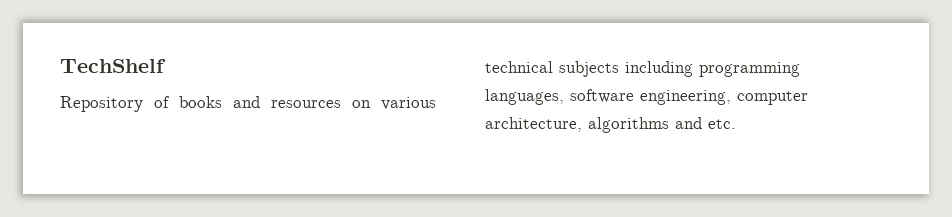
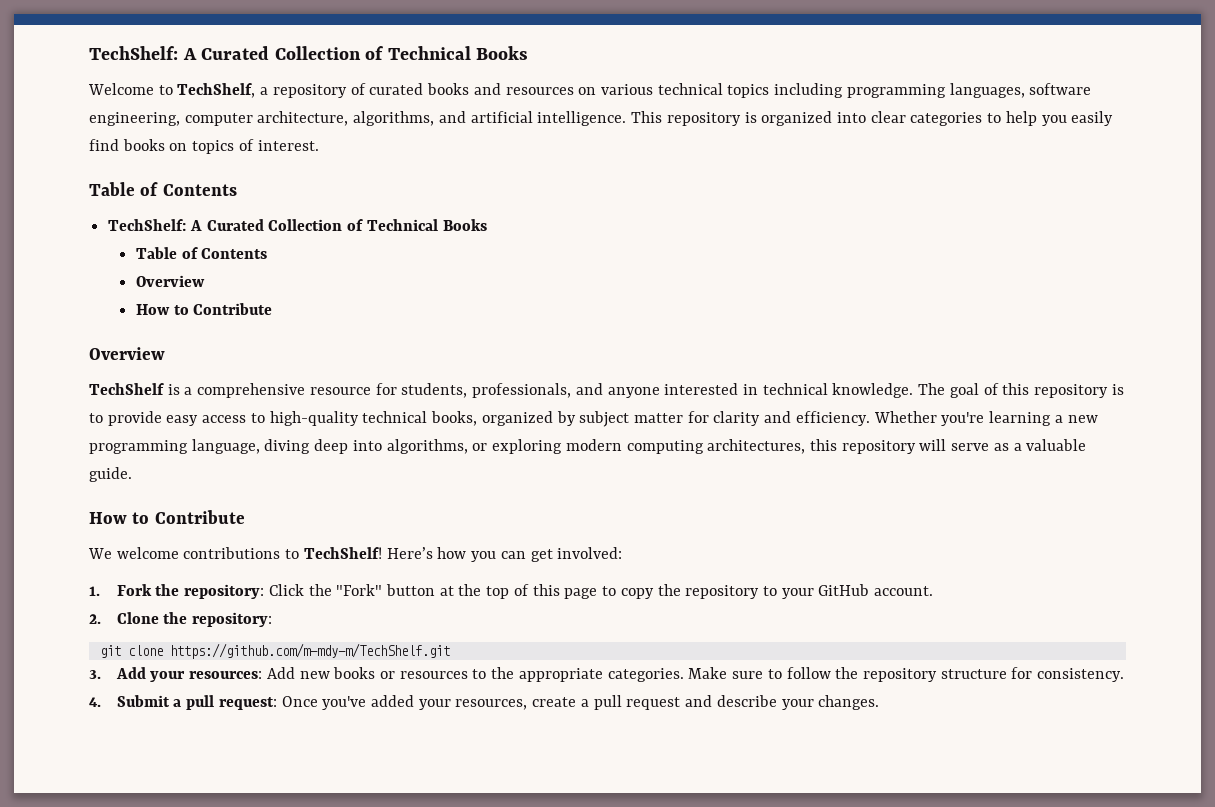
[60,59,166,73] [60,96,170,112] TechShelf // Repository of -> [89,46,529,60] [88,83,424,98] TechShelf: A Curated Collection of Technical Books // Welcome to TechShelf, a repository of curated
[559,61,619,77] subjects -> [727,84,770,98] topics
[588,117,736,133] algorithms and etc. -> [353,111,1114,126] [89,139,319,154] [89,182,237,196] [108,219,487,231] [135,247,268,259] [135,275,205,287] [135,303,273,315] [89,347,165,360] [89,383,1124,398] [89,411,1098,427] [89,439,1087,454] [89,467,132,482] [89,510,245,524] [88,547,623,562] [89,584,934,599] [89,612,273,627] [99,643,450,659] [89,667,1125,682] [89,695,880,710] algorithms, and artificial intelligence. This repository is organized into clear categories to help you easily find books on topics of interest. // Table of Contents // TechShelf: A Curated Collection of Technical Books // Table of Contents // Overview // How to Contribute // Overview // TechShelf is a comprehensive resource for students, professionals, and anyone interested in technical knowledge. The goal of this repository is to provide easy access to high-quality technical books, organized by subject matter for clarity and efficiency. Whether you're learning a new programming language, diving deep into algorithms, or exploring modern computing architectures, this repository will serve as a valuable guide. // How to Contribute // We welcome contributions to TechShelf! Here’s how you can get involved: // 1. Fork the repository: Click the "Fork" button at the top of this page to copy the repository to your GitHub account. // 2. Clone the repository: // git clone https://github.com/m-mdy-m/TechShelf.git // 3. Add your resources: Add new books or resources to the appropriate categories. Make sure to follow the repository structure for consistency. // 4. Submit a pull request: Once you've added your resources, create a pull request and describe your changes.

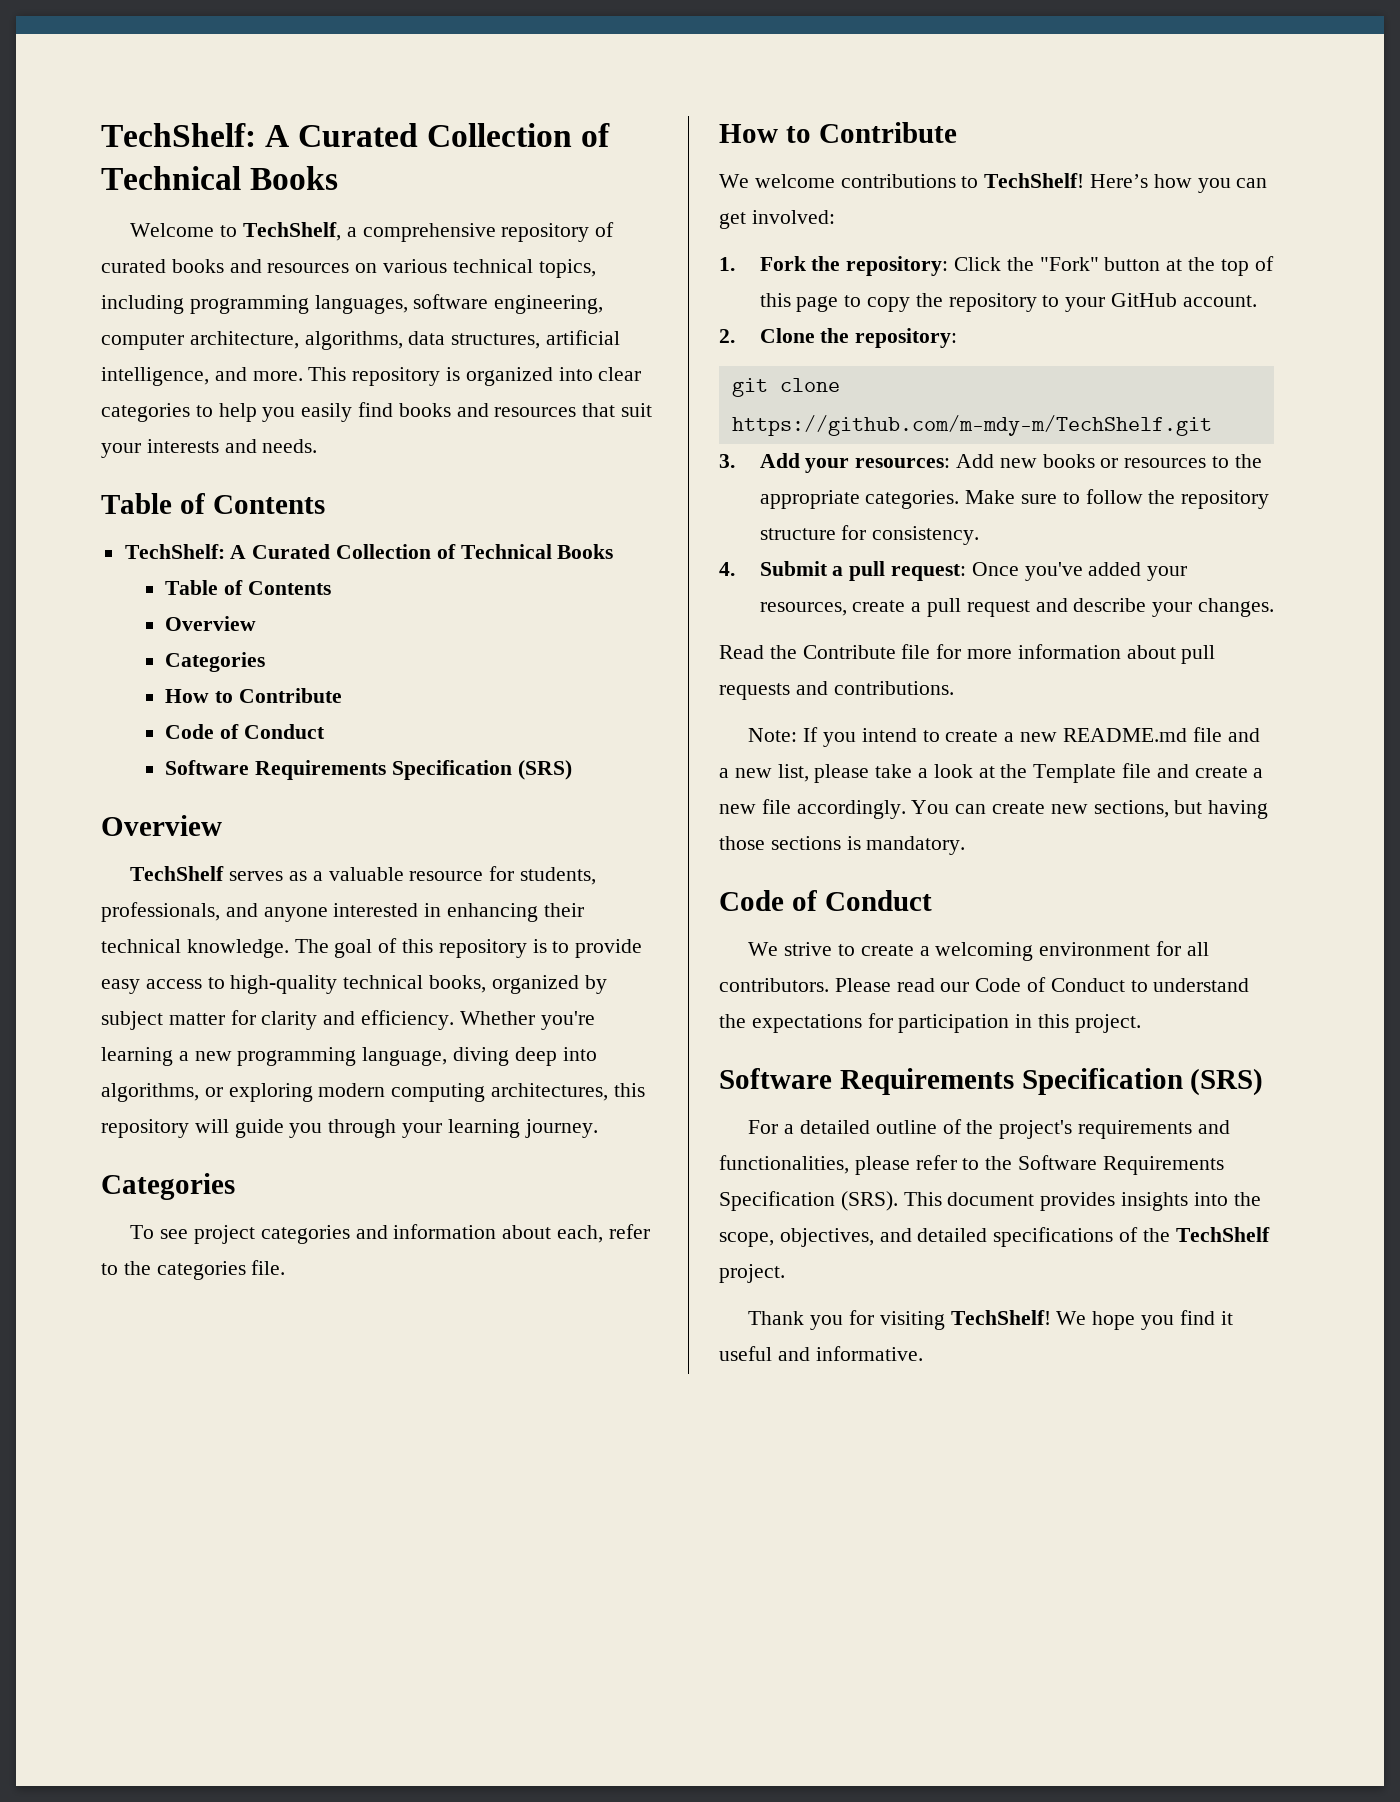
(269, 91) none -> [362,223,496,242] comprehensive
[727,84,770,98] topics -> [538,259,596,278] topics,
[438,111,627,126] and artificial intelligence. -> [408,330,621,349] [101,367,303,386] data structures, artificial intelligence, and more.
[169,139,319,154] on topics of interest. -> [456,403,653,417] [101,439,318,458] and resources that suit your interests and needs.
[135,303,273,315] [89,347,165,360] [89,383,306,398] // How to Contribute // Overview // TechShelf is a comprehensive -> [165,652,266,672] [165,688,342,703] [165,724,325,739] [165,760,572,780] [101,815,222,836] [130,866,404,881] // Categories // How to Contribute // Code of Conduct // Software Requirements Specification (SRS) // Overview // TechShelf serves as a valuable
(758, 389) none -> [447,903,584,922] enhancing their
[951,439,1087,451] [89,467,132,482] serve as a valuable guide. -> [234,1119,598,1138] [101,1173,235,1200] [130,1224,650,1244] [101,1260,286,1280] guide you through your learning journey. // Categories // To see project categories and information about each, refer to the categories file.
(880, 702) none -> [719,644,1216,664] [719,681,954,700] [748,727,1260,747] [719,763,1264,783] [719,799,1269,819] [719,836,966,855] [719,890,932,911] [748,941,1209,961] [719,977,1250,992] [719,1013,1141,1033] [719,1068,1264,1096] [748,1119,1230,1139] [719,1155,1224,1175] [719,1191,1261,1211] [719,1227,1270,1247] [719,1264,785,1283] [748,1310,1233,1330] [719,1346,923,1361] // Read the Contribute file for more information about pull requests and contributions. // Note: If you intend to create a new README.md file and a new list, please take a look at the Template file and create a new file accordingly. You can create new sections, but having those sections is mandatory. // Code of Conduct // We strive to create a welcoming environment for all contributors. Please read our Code of Conduct to understand the expectations for participation in this project. // Software Requirements Specification (SRS) // For a detailed outline of the project's requirements and functionalities, please refer to the Software Requirements Specification (SRS). This document provides insights into the scope, objectives, and detailed specifications of the TechShelf project. // Thank you for visiting TechShelf! We hope you find it useful and informative.

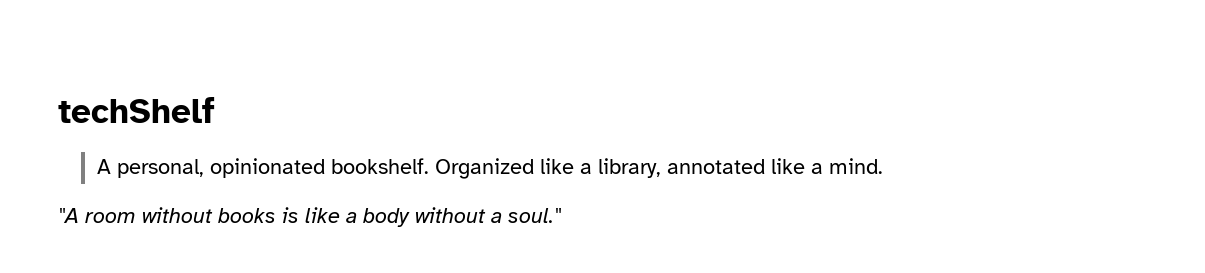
[101,123,611,147] [101,166,339,190] [130,222,615,242] [101,259,596,278] [101,294,604,314] [101,330,621,350] [101,367,642,386] [101,402,653,422] [101,439,318,458] [101,493,325,514] [124,544,614,559] [165,580,331,595] [165,616,257,631] [165,652,266,672] [165,688,342,703] [165,724,325,739] [165,760,572,780] [101,815,222,836] [130,866,597,885] [101,902,584,922] [101,938,643,958] [101,975,607,994] [101,1010,595,1030] [101,1047,597,1066] [101,1083,645,1102] [101,1119,598,1138] [101,1173,235,1200] [130,1224,650,1244] [101,1260,286,1280] [719,122,957,143] [719,173,1268,193] [719,210,835,229] [719,256,1274,276] [759,293,1257,312] [719,328,958,348] [731,378,840,397] [731,415,1212,436] [719,453,1262,473] [759,489,1270,509] [759,525,980,545] [719,561,1188,581] [759,598,1274,617] [719,644,1216,664] [719,681,954,700] [748,727,1260,747] [719,763,1264,783] [719,799,1269,819] [719,836,966,855] [719,890,932,911] [748,941,1209,961] [719,977,1250,992] [719,1013,1141,1033] [719,1068,1264,1096] [748,1119,1230,1139] [719,1155,1224,1175] [719,1191,1261,1211] [719,1227,1270,1247] [719,1264,785,1283] [748,1310,1233,1330] [719,1346,923,1361] TechShelf: A Curated Collection of Technical Books // Welcome to TechShelf, a comprehensive repository of curated books and resources on various technical topics, including programming languages, software engineering, computer architecture, algorithms, data structures, artificial intelligence, and more. This repository is organized into clear categories to help you easily find books and resources that suit your interests and needs. // Table of Contents // TechShelf: A Curated Collection of Technical Books // Table of Contents // Overview // Categories // How to Contribute // Code of Conduct // Software Requirements Specification (SRS) // Overview // TechShelf serves as a valuable resource for students, professionals, and anyone interested in enhancing their technical knowledge. The goal of this repository is to provide easy access to high-quality technical books, organized by subject matter for clarity and efficiency. Whether you're learning a new programming language, diving deep into algorithms, or exploring modern computing architectures, this repository will guide you through your learning journey. // Categories // To see project categories and information about each, refer to the categories file. // How to Contribute // We welcome contributions to TechShelf! Here’s how you can get involved: // 1. Fork the repository: Click the "Fork" button at the top of this page to copy the repository to your GitHub account. // 2. Clone the repository: // git clone https://github.com/m-mdy-m/TechShelf.git // 3. Add your resources: Add new books or resources to the appropriate categories. Make sure to follow the repository structure for consistency. // 4. Submit a pull request: Once you've added your resources, create a pull request and describe your changes. // Read the Contribute file for more information about pull requests and contributions. // Note: If you intend to create a new README.md file and a new list, please take a look at the Template file and create a new file accordingly. You can create new sections, but having those sections is mandatory. // Code of Conduct // We strive to create a welcoming environment for all contributors. Please read our Code of Conduct to understand the expectations for participation in this project. // Software Requirements Specification (SRS) // For a detailed outline of the project's requirements and functionalities, please refer to the Software Requirements Specification (SRS). This document provides insights into the scope, objectives, and detailed specifications of the TechShelf project. // Thank you for visiting TechShelf! We hope you find it useful and informative. -> [58,97,215,123] [96,158,883,179] [58,207,561,227] techShelf // A personal, opinionated bookshelf. Organized like a library, annotated like a mind. // "A room without books is like a body without a soul."

